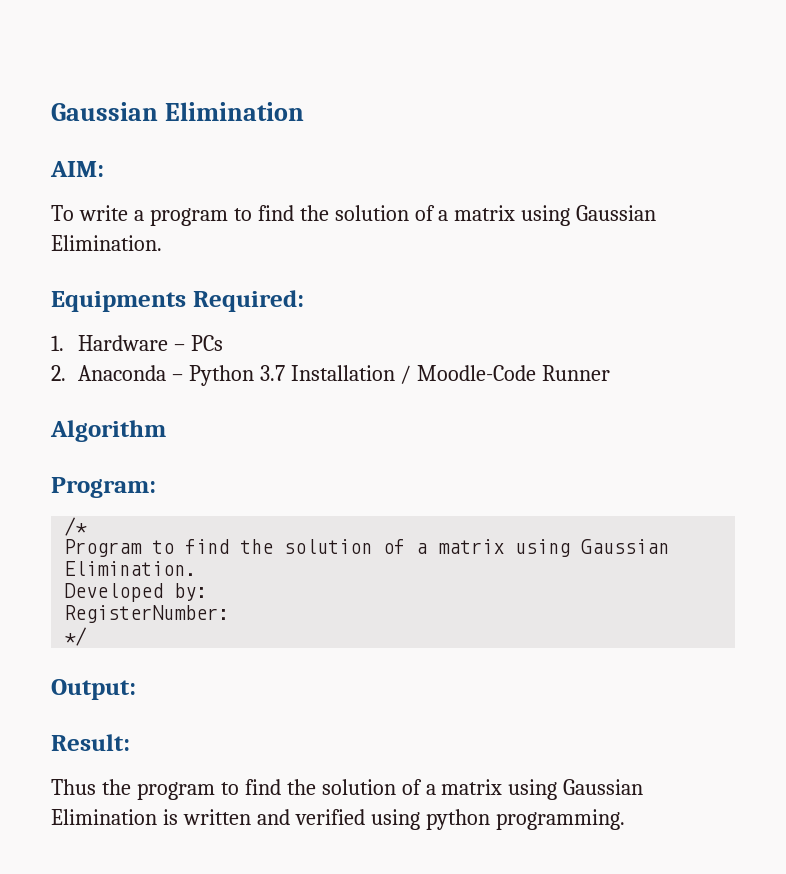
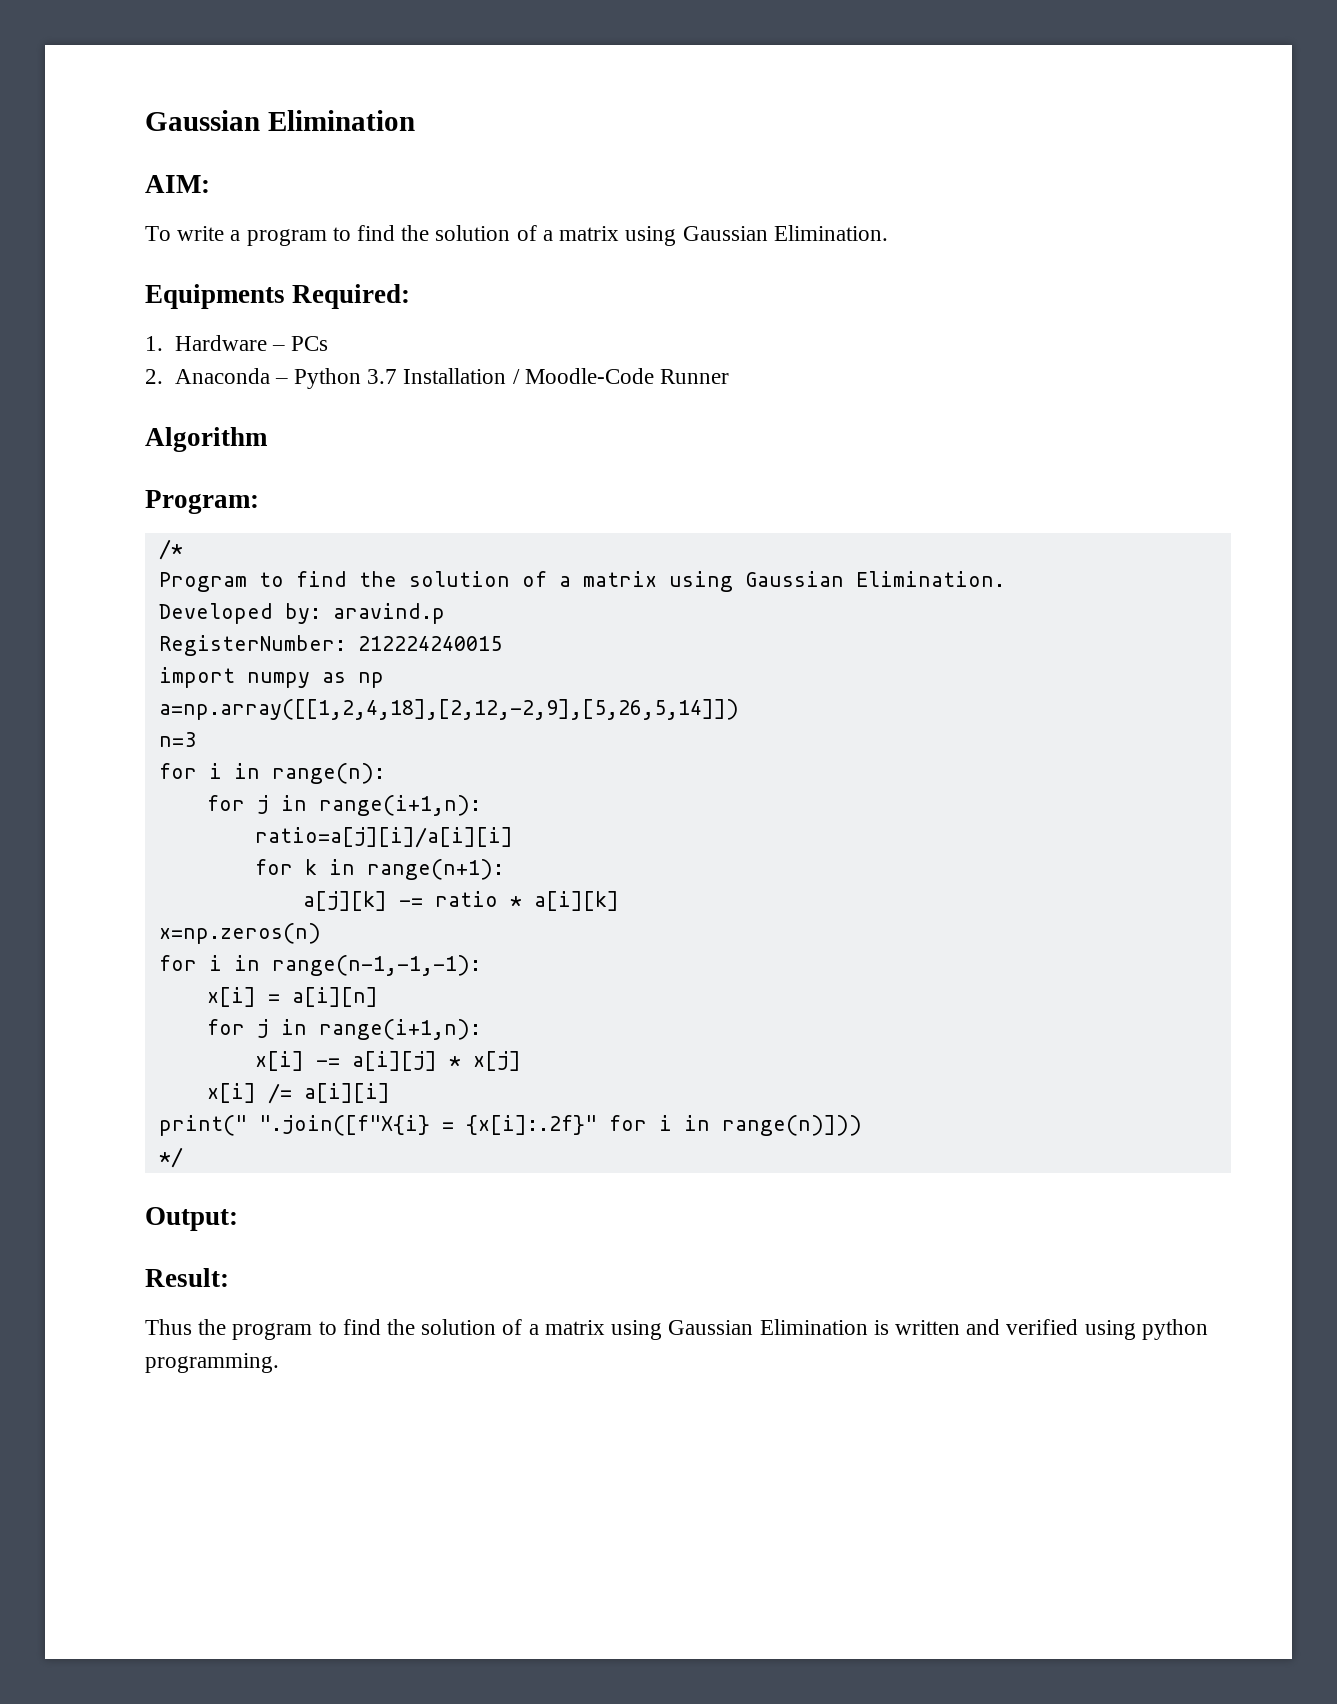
(208, 592) none -> [332,603,445,624] aravind.p
(230, 614) none -> [357,636,502,651] [158,667,384,688] [158,699,739,720] [158,732,196,747] [158,763,385,784] [206,795,481,816] [254,827,513,848] [254,859,504,880] [302,891,619,911] [158,923,321,944] [158,955,481,976] [206,987,378,1007] [206,1019,481,1040] [254,1051,521,1071] [206,1083,390,1104] [158,1115,862,1136] 212224240015 // import numpy as np // a=np.array([[1,2,4,18],[2,12,-2,9],[5,26,5,14]]) // n=3 // for i in range(n): // for j in range(i+1,n): // ratio=a[j][i]/a[i][i] // for k in range(n+1): // a[j][k] -= ratio * a[i][k] // x=np.zeros(n) // for i in range(n-1,-1,-1): // x[i] = a[i][n] // for j in range(i+1,n): // x[i] -= a[i][j] * x[j] // x[i] /= a[i][i] // print(" ".join([f"X{i} = {x[i]:.2f}" for i in range(n)]))

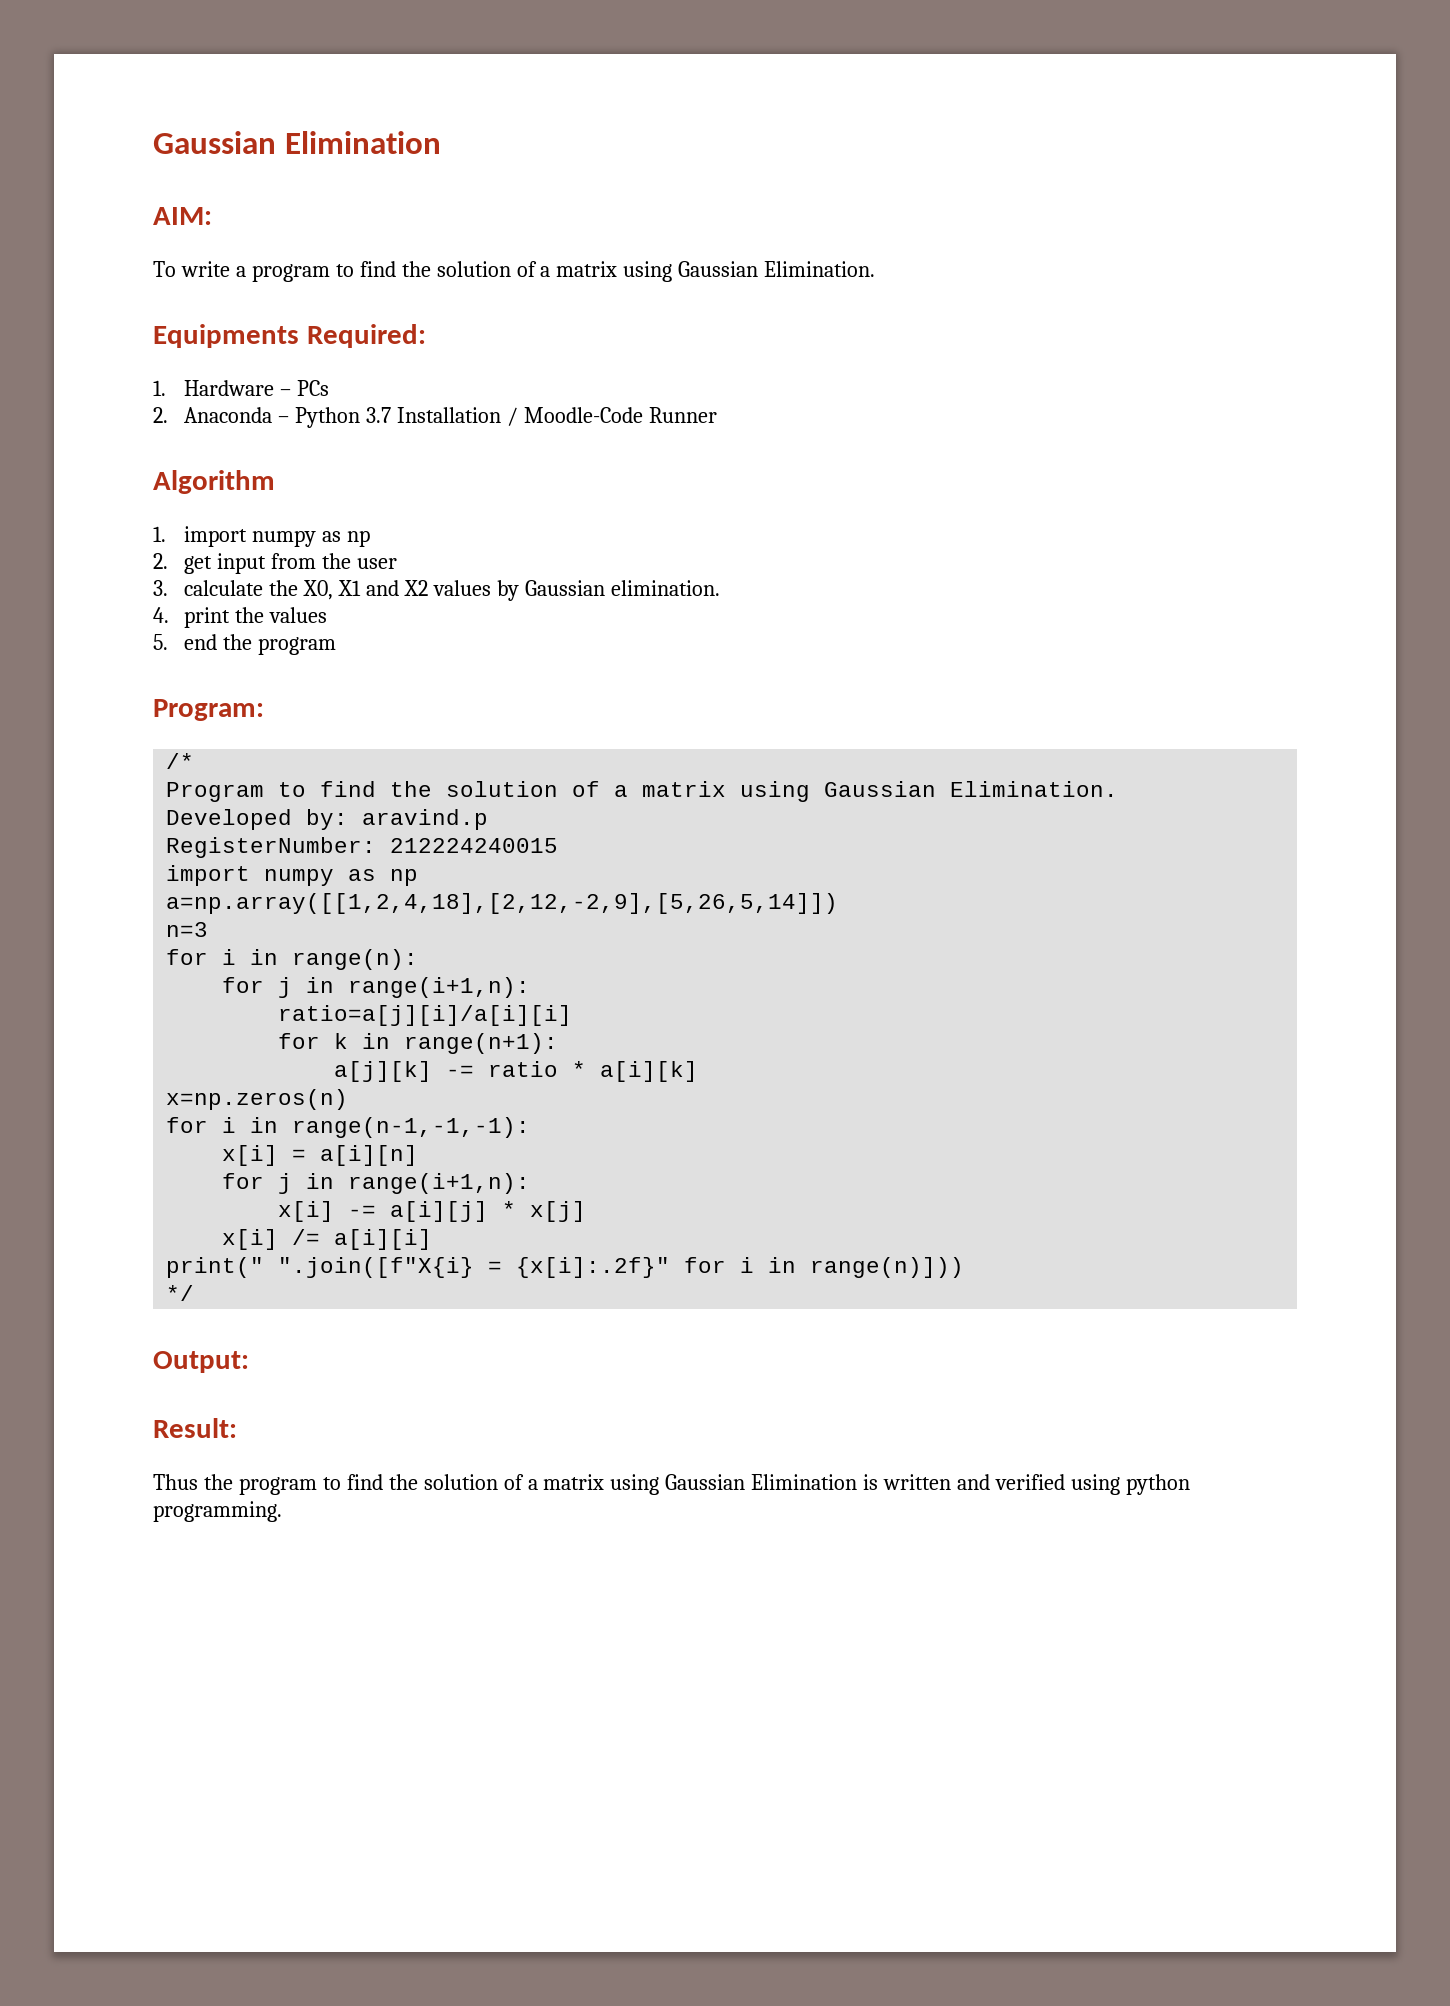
(268, 439) none -> [153,526,370,547] [153,553,397,574] [153,580,720,601] [153,607,327,628] [153,634,336,655] // 1. import numpy as np // 2. get input from the user // 3. calculate the X0, X1 and X2 values by Gaussian elimination. // 4. print the values // 5. end the program

